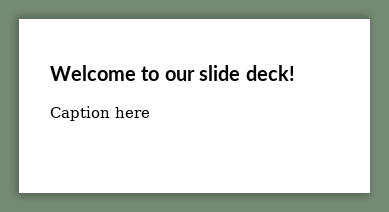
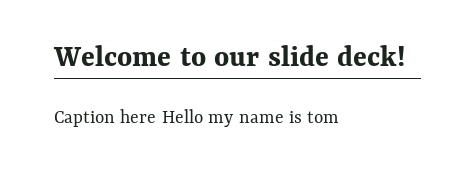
(150, 112) none -> [161,109,340,127] Hello my name is tom

